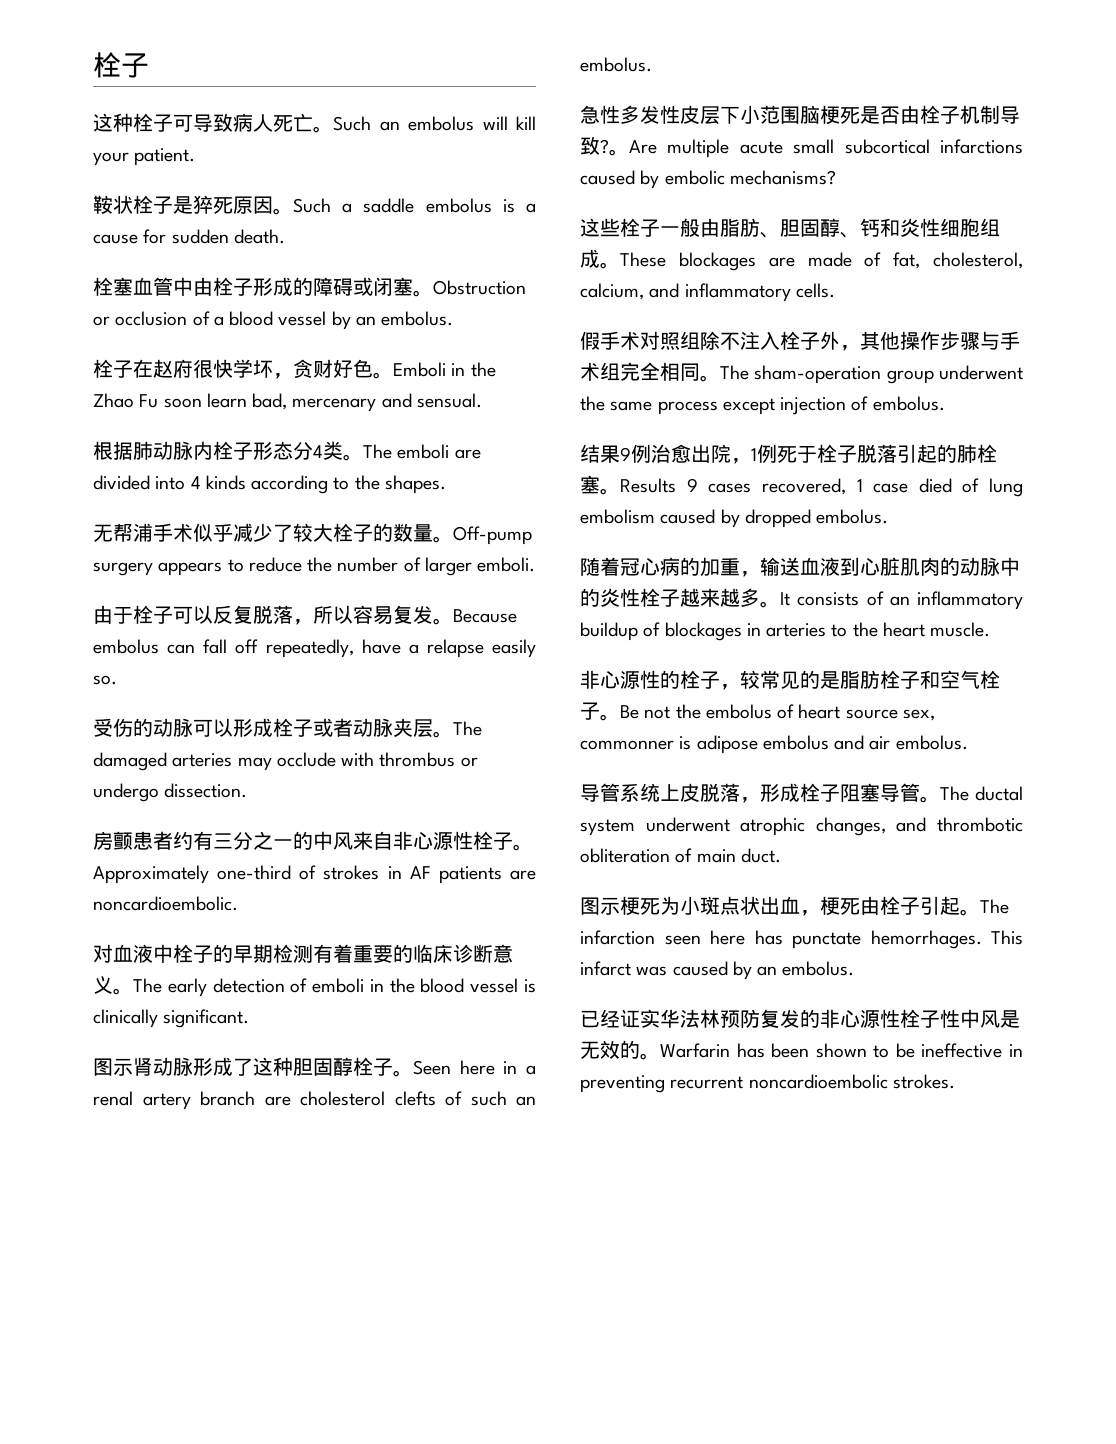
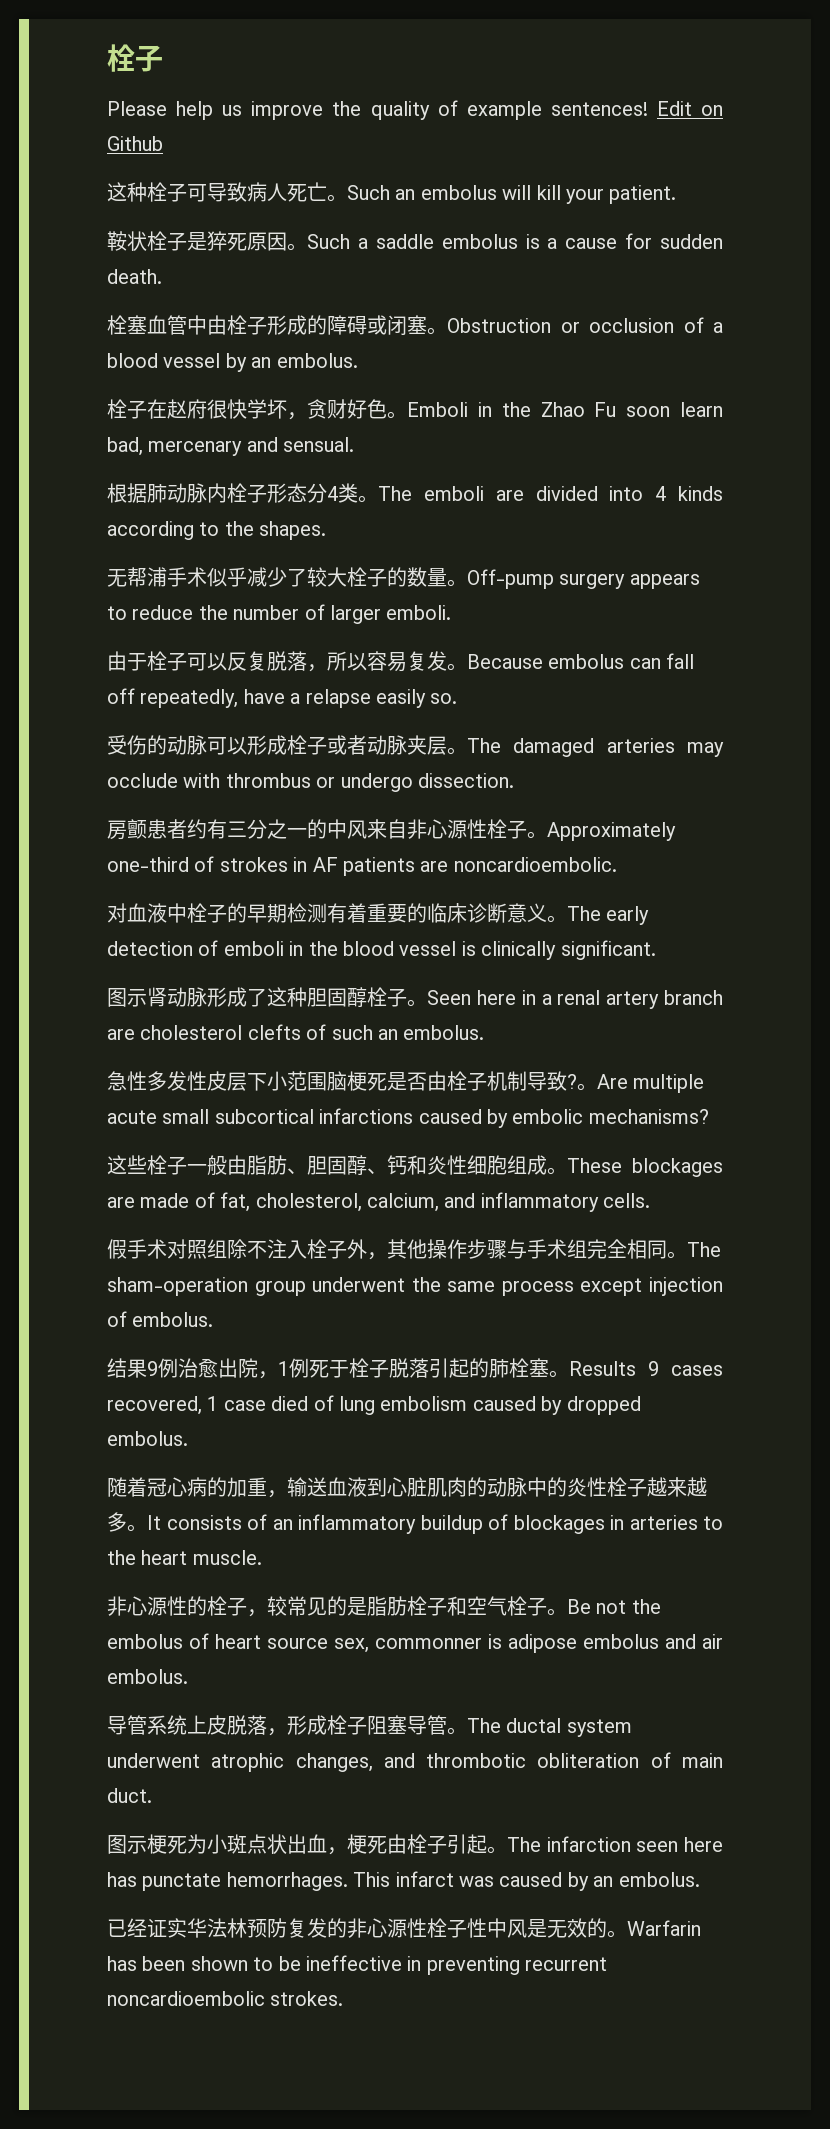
[93,52,149,78] 栓子 -> [107,44,163,72] [107,100,724,120] [107,136,163,151] 栓子 // Please help us improve the quality of example sentences! Edit on Github

